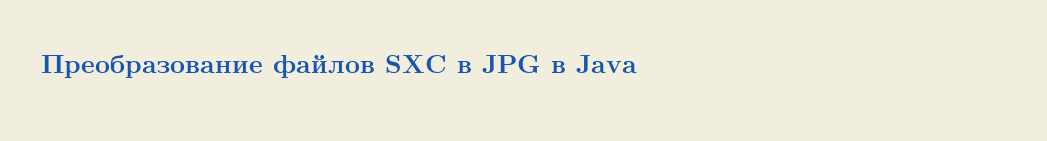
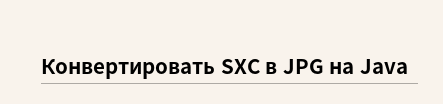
[41,55,375,78] Преобразование файлов -> [41,59,215,79] Конвертировать
[551,61,566,73] в -> [329,62,355,74] на

